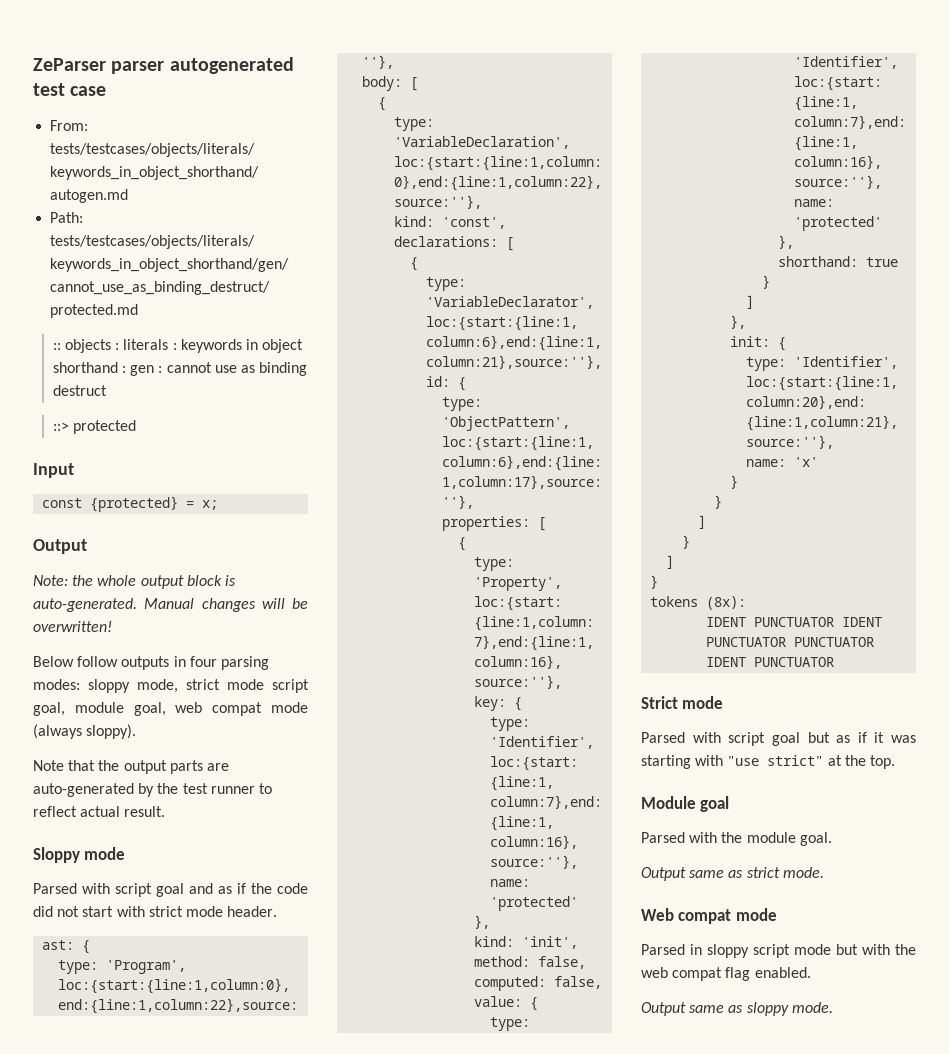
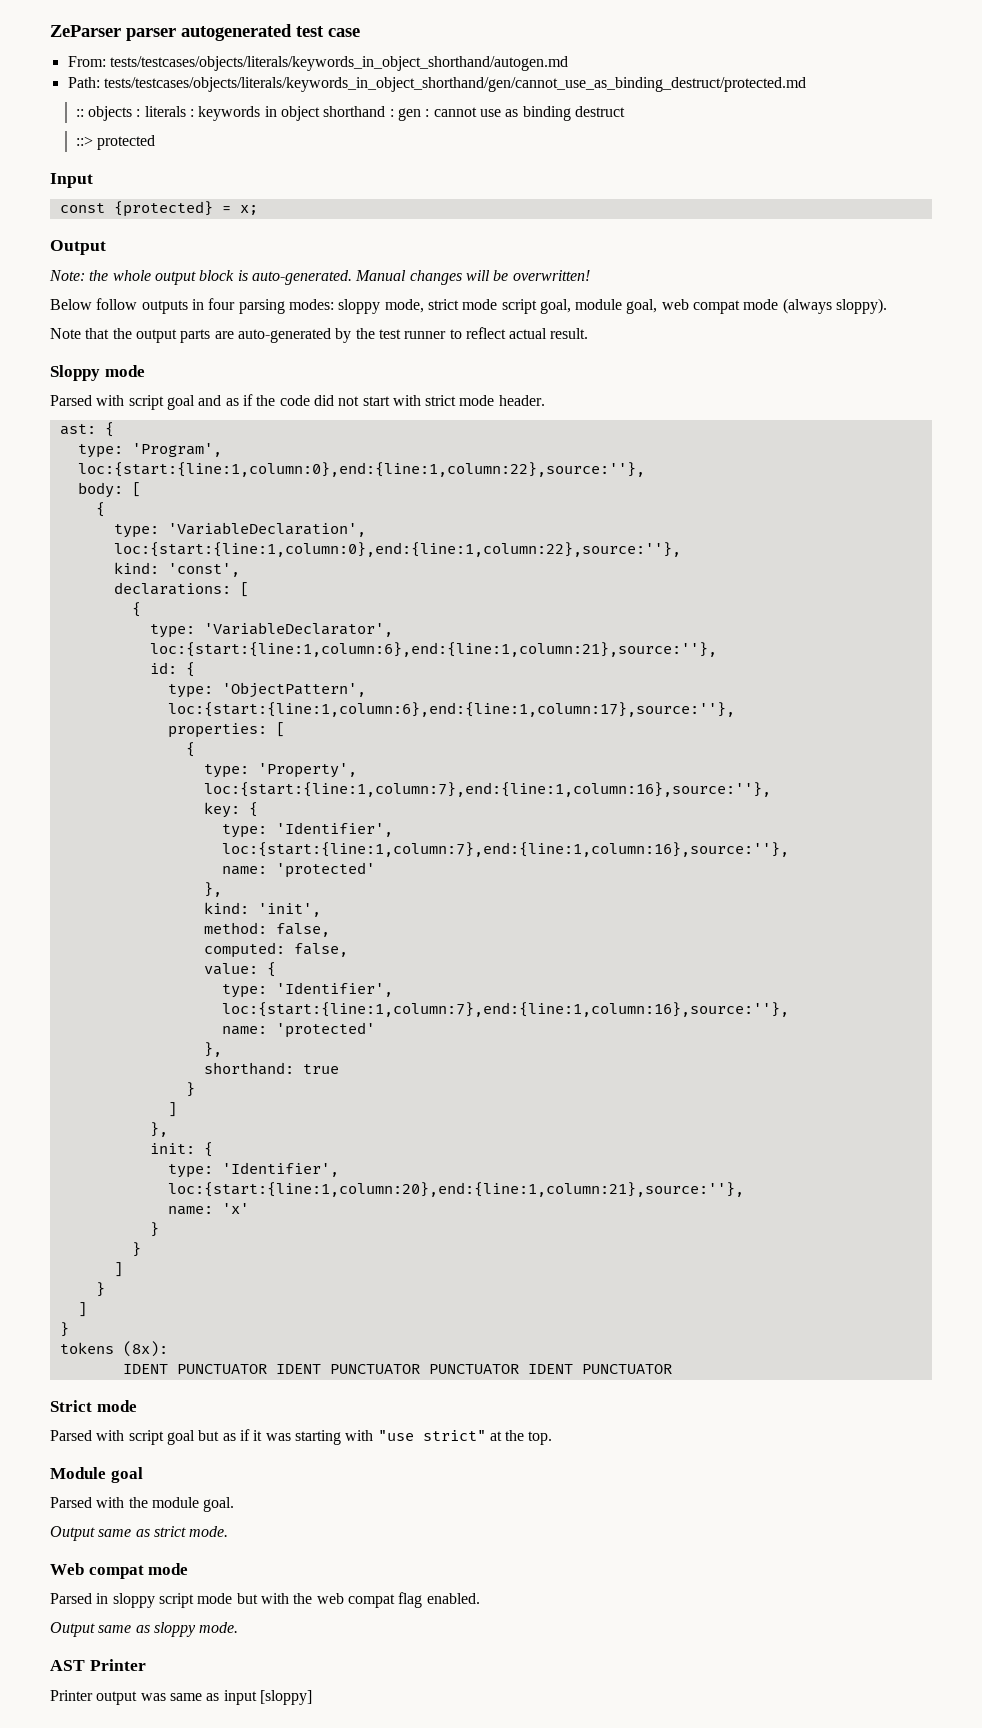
(833, 1007) none -> [50,1659,146,1671] [50,1690,312,1705] // AST Printer // Printer output was same as input [sloppy]

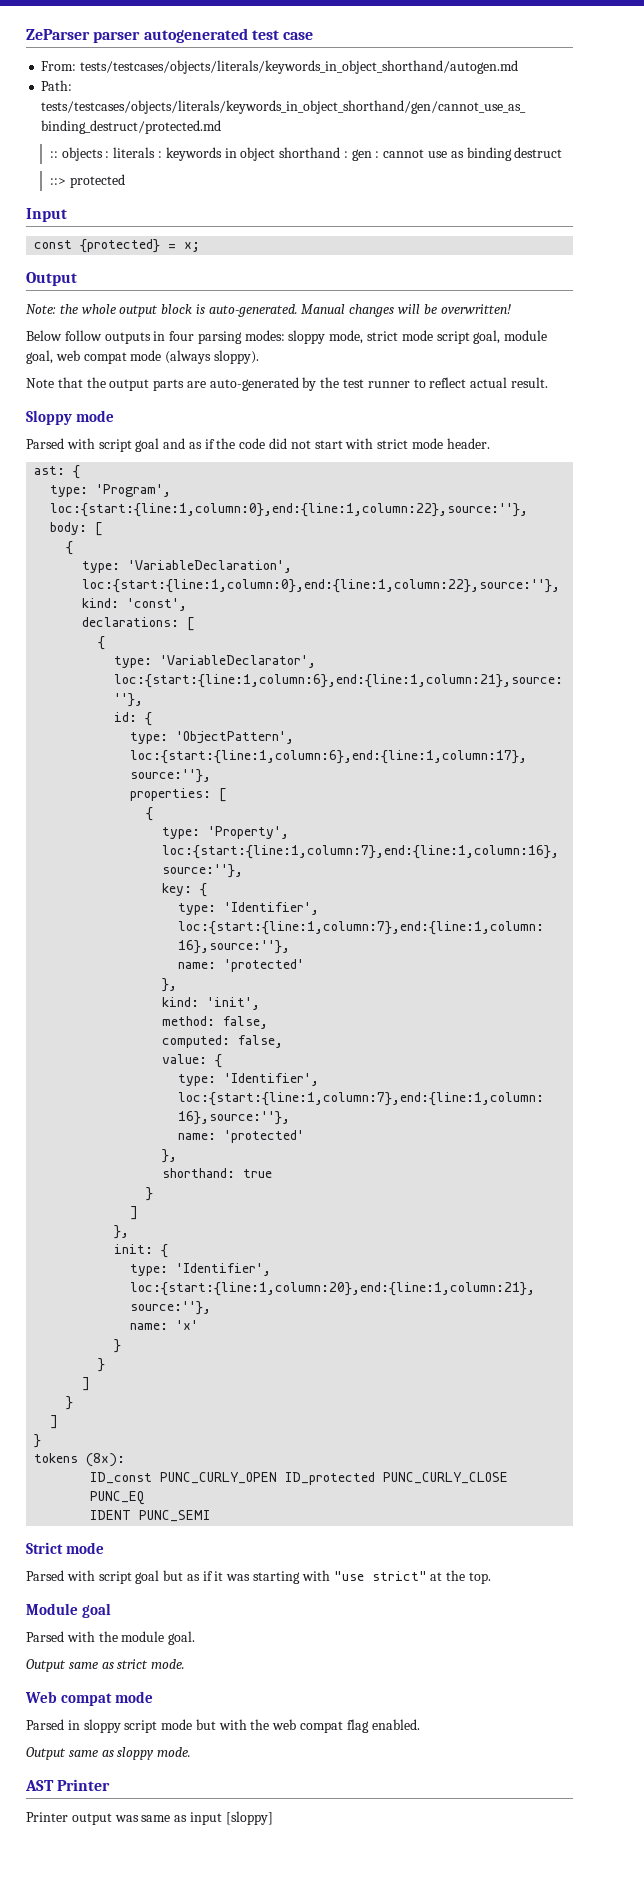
[122,1364,672,1374] IDENT PUNCTUATOR IDENT PUNCTUATOR PUNCTUATOR IDENT PUNCTUATOR -> [90,1472,509,1485] [90,1491,146,1505] [90,1510,211,1522] ID_const PUNC_CURLY_OPEN ID_protected PUNC_CURLY_CLOSE PUNC_EQ // IDENT PUNC_SEMI

